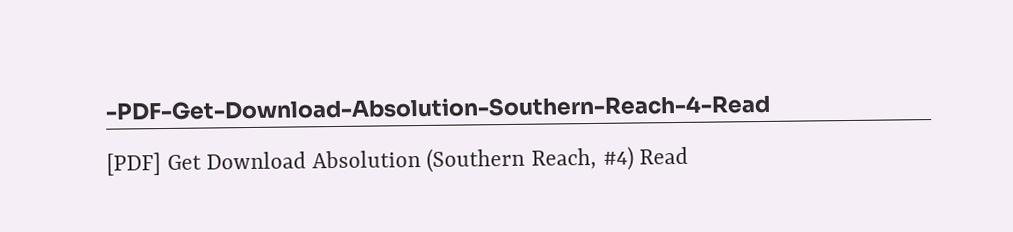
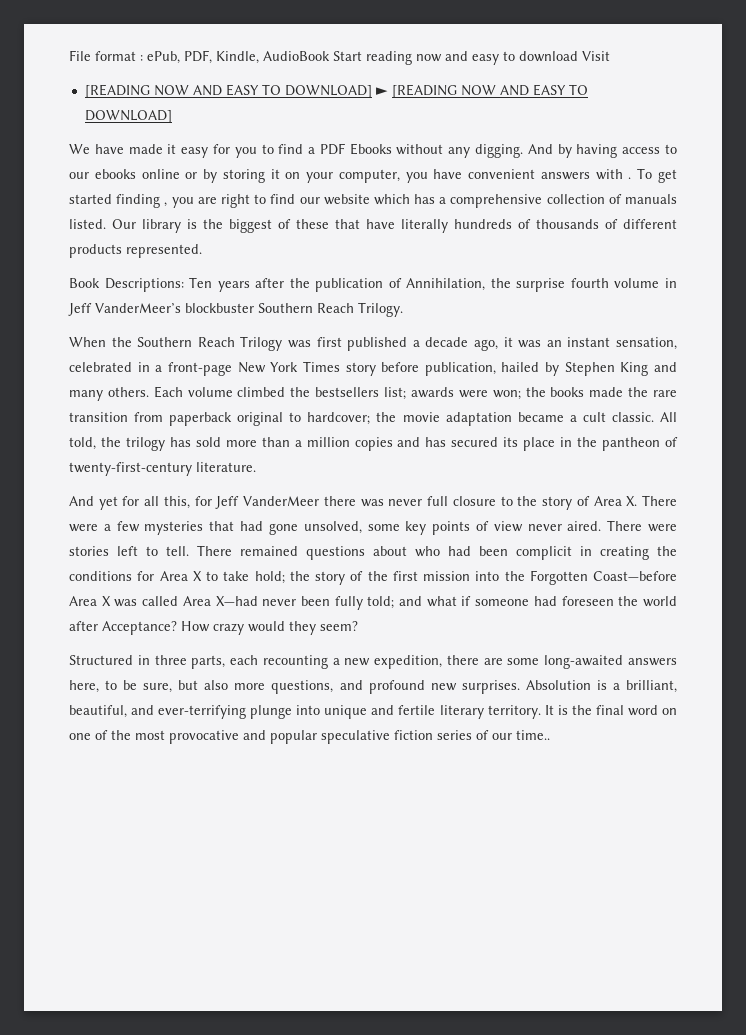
[105,94,770,121] [106,146,689,176] -PDF-Get-Download-Absolution-Southern-Reach-4-Read // [PDF] Get Download Absolution (Southern Reach, #4) Read -> [69,50,610,65] [84,84,588,98] [84,110,172,123] [69,143,677,158] [69,168,677,183] [69,194,677,208] [69,219,677,233] [69,244,202,258] [69,277,678,292] [68,302,403,317] [69,336,678,351] [69,361,677,376] [69,386,678,401] [69,412,678,426] [69,437,679,451] [69,462,256,476] [69,495,677,510] [69,520,677,535] [69,545,677,560] [69,570,677,585] [69,596,677,610] [69,621,358,635] [69,655,677,669] [69,680,678,694] [69,705,678,719] [69,730,550,744] File format : ePub, PDF, Kindle, AudioBook Start reading now and easy to download Visit // [READING NOW AND EASY TO DOWNLOAD] ► [READING NOW AND EASY TO DOWNLOAD] // We have made it easy for you to find a PDF Ebooks without any digging. And by having access to our ebooks online or by storing it on your computer, you have convenient answers with . To get started finding , you are right to find our website which has a comprehensive collection of manuals listed. Our library is the biggest of these that have literally hundreds of thousands of different products represented. // Book Descriptions: Ten years after the publication of Annihilation, the surprise fourth volume in Jeff VanderMeer’s blockbuster Southern Reach Trilogy. // When the Southern Reach Trilogy was first published a decade ago, it was an instant sensation, celebrated in a front-page New York Times story before publication, hailed by Stephen King and many others. Each volume climbed the bestsellers list; awards were won; the books made the rare transition from paperback original to hardcover; the movie adaptation became a cult classic. All told, the trilogy has sold more than a million copies and has secured its place in the pantheon of twenty-first-century literature. // And yet for all this, for Jeff VanderMeer there was never full closure to the story of Area X. There were a few mysteries that had gone unsolved, some key points of view never aired. There were stories left to tell. There remained questions about who had been complicit in creating the conditions for Area X to take hold; the story of the first mission into the Forgotten Coast—before Area X was called Area X—had never been fully told; and what if someone had foreseen the world after Acceptance? How crazy would they seem? // Structured in three parts, each recounting a new expedition, there are some long-awaited answers here, to be sure, but also more questions, and profound new surprises. Absolution is a brilliant, beautiful, and ever-terrifying plunge into unique and fertile literary territory. It is the final word on one of the most provocative and popular speculative fiction series of our time..

